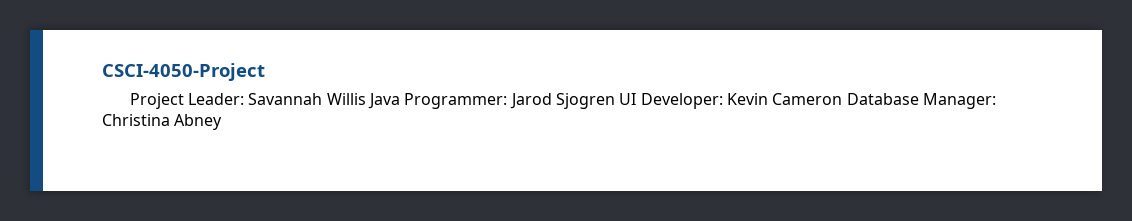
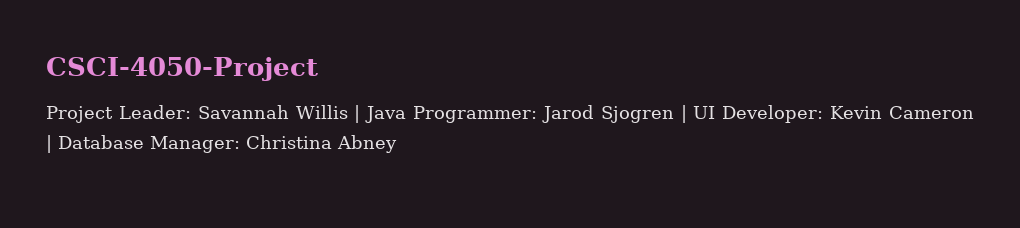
(366, 99) none -> [354,105,361,123] |
(616, 101) none -> [680,105,687,123] |
(843, 99) none -> [46,135,52,153] |

